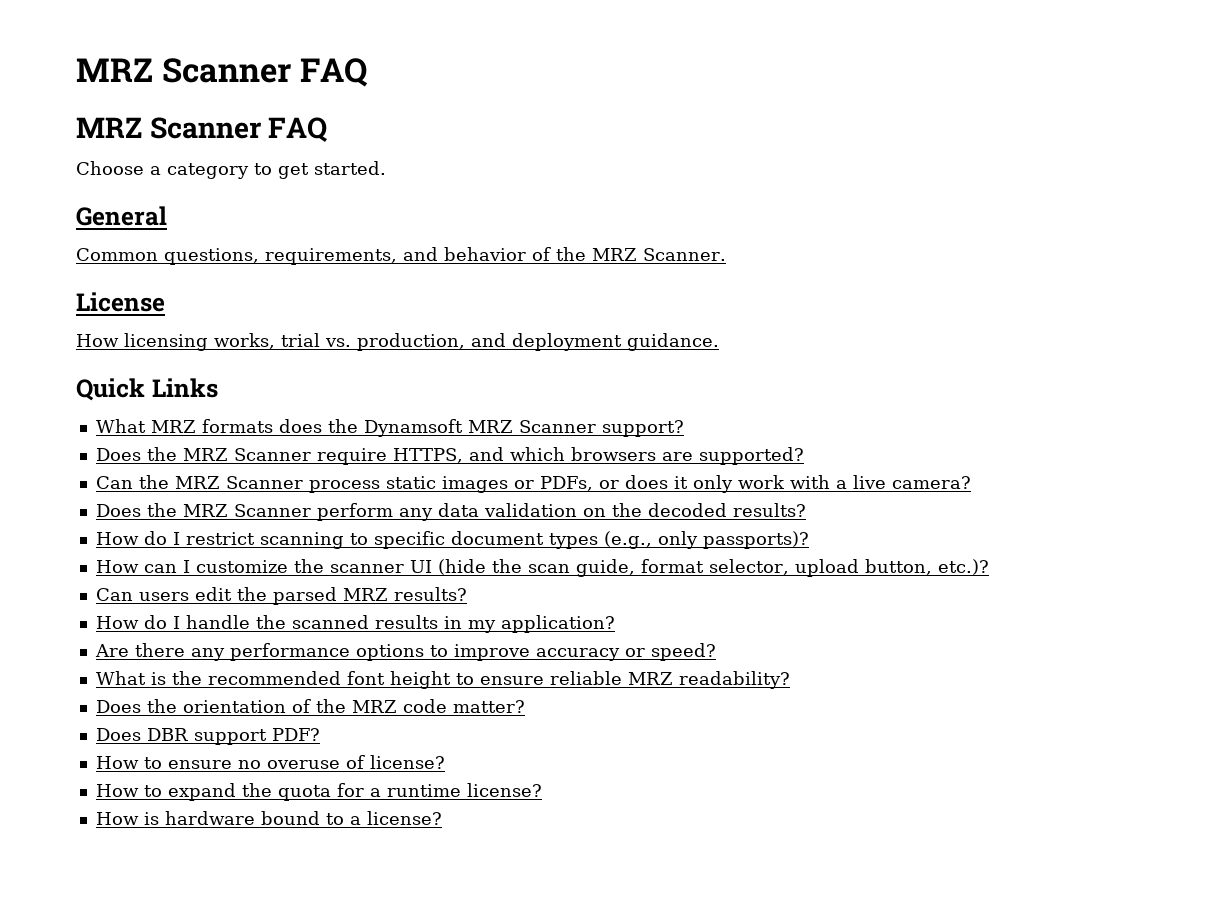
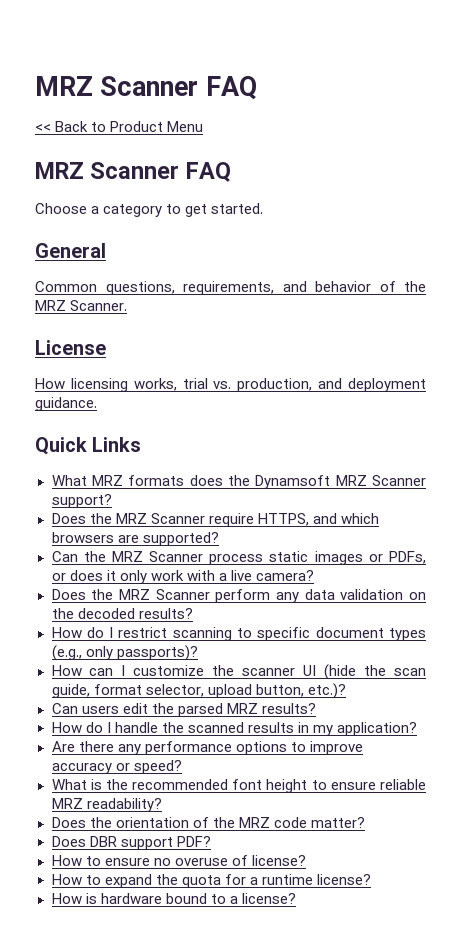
[76,58,368,87] MRZ Scanner FAQ -> [35,76,257,100] [35,121,204,132] MRZ Scanner FAQ // << Back to Product Menu

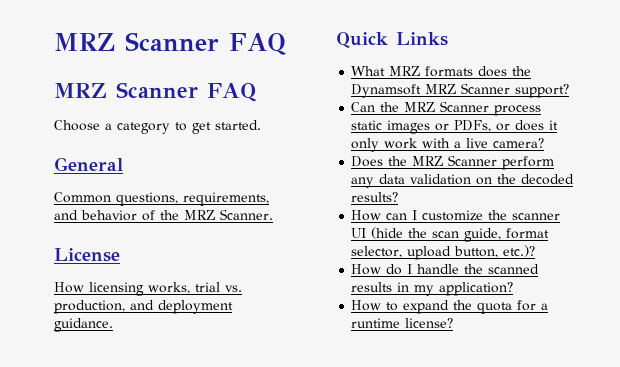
[35,76,257,100] [35,121,204,132] MRZ Scanner FAQ // << Back to Product Menu -> [54,32,286,55] MRZ Scanner FAQ
[51,513,379,527] [51,532,219,546] // Does the MRZ Scanner require HTTPS, and which browsers are supported? -> (570, 91) none
[51,627,426,641] [51,645,198,661] // How do I restrict scanning to specific document types (e.g., only passports)? -> (399, 197) none
[51,703,316,717] // Can users edit the parsed MRZ results? -> (536, 251) none
[51,741,363,755] [51,760,182,774] [51,779,426,793] [51,798,162,812] [51,817,365,828] [51,836,211,850] [51,855,306,866] // Are there any performance options to improve accuracy or speed? // What is the recommended font height to ensure reliable MRZ readability? // Does the orientation of the MRZ code matter? // Does DBR support PDF? // How to ensure no overuse of license? -> (514, 289) none
[51,893,296,904] // How is hardware bound to a license? -> (454, 323) none

